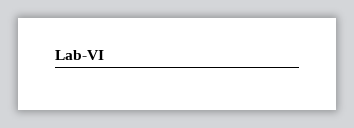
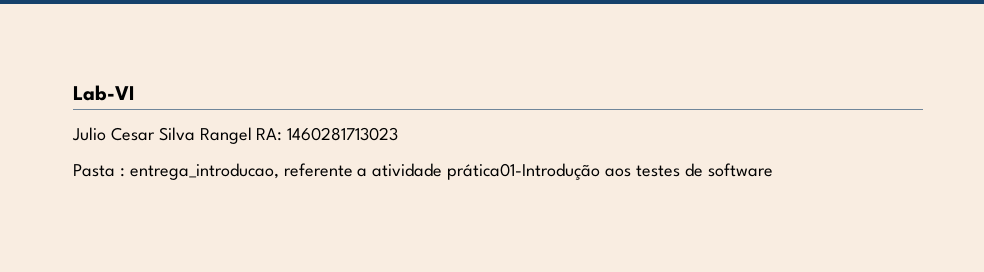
(104, 55) none -> [72,127,399,144] [73,163,773,180] // Julio Cesar Silva Rangel RA: 1460281713023 // Pasta : entrega_introducao, referente a atividade prática01-Introdução aos testes de software

